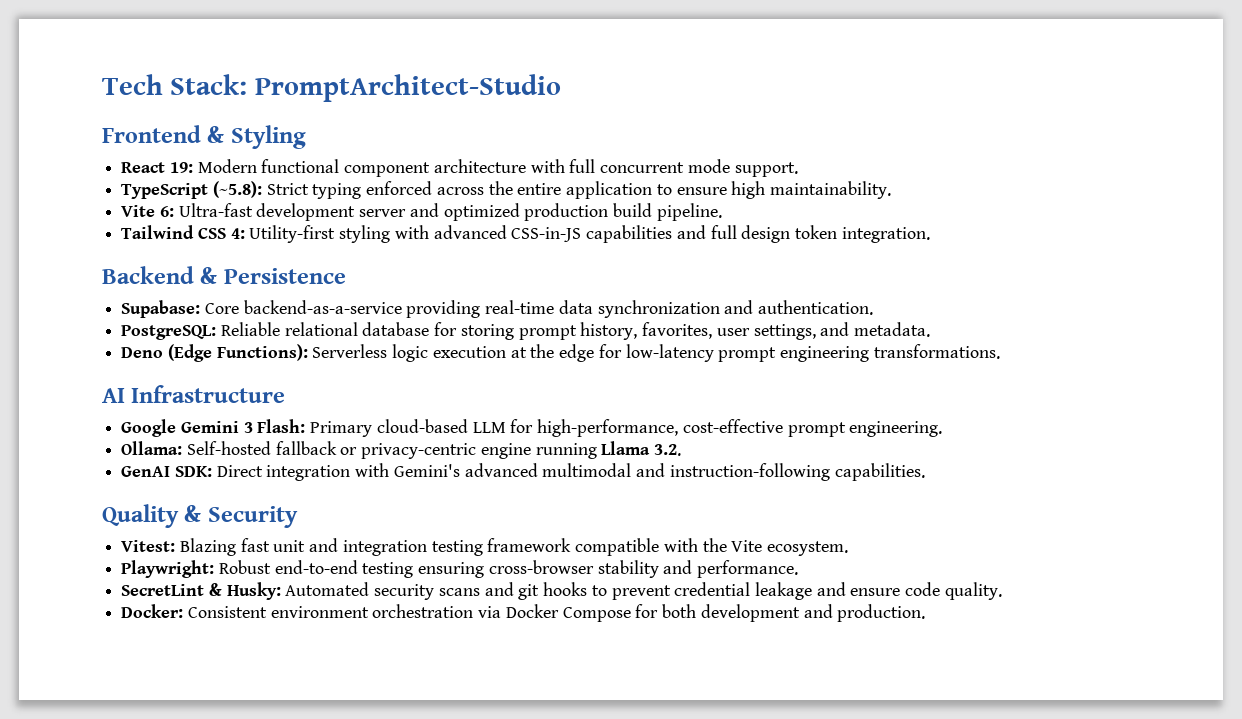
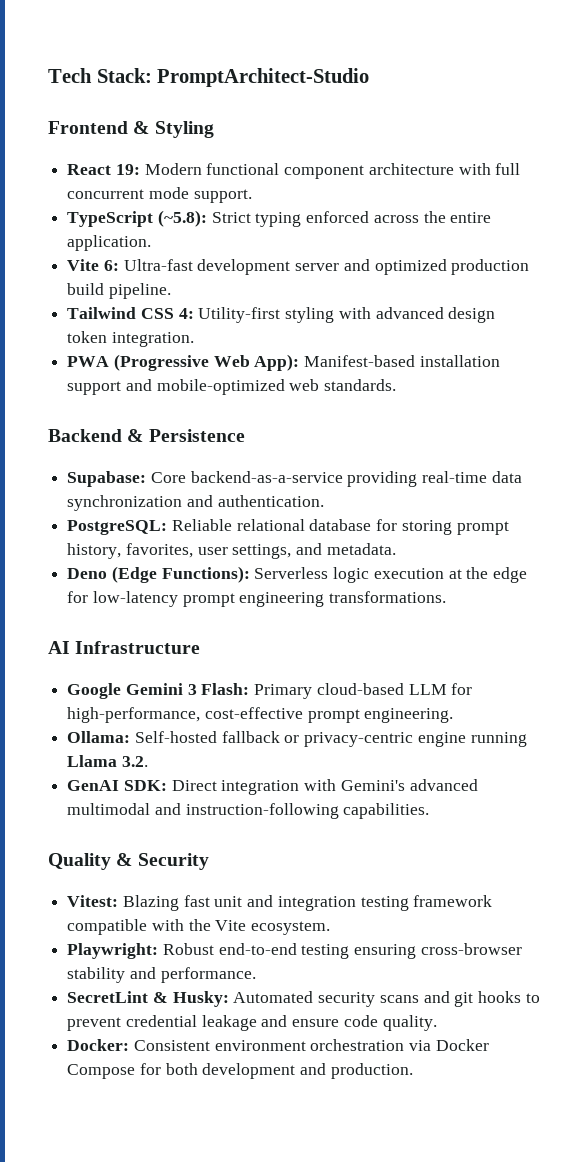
[566,181,891,199] application to ensure high maintainability. -> [67,235,152,251] application.
[511,225,737,243] CSS-in-JS capabilities and full -> (444, 313) none
(930, 235) none -> [67,354,500,371] [67,379,397,395] // PWA (Progressive Web App): Manifest-based installation support and mobile-optimized web standards.

